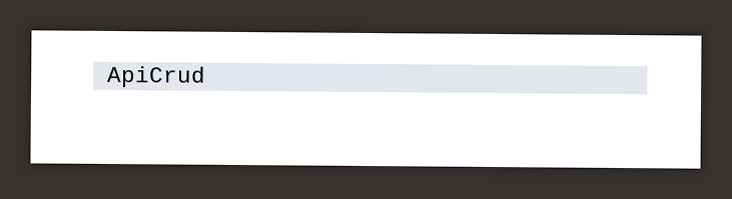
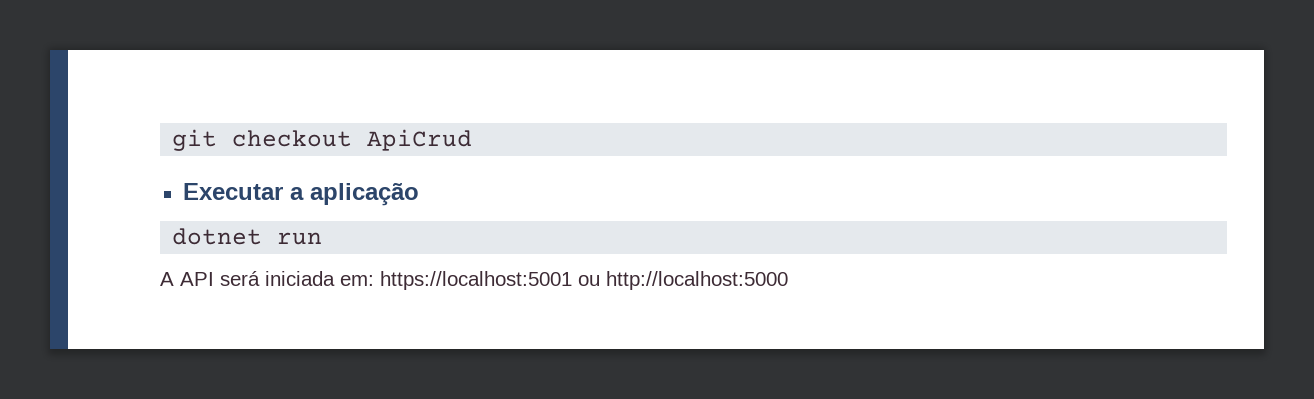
(106, 76) none -> [172,129,353,151] git checkout
(206, 76) none -> [182,182,419,206] [172,228,323,245] [160,271,788,290] // Executar a aplicação // dotnet run // A API será iniciada em: https://localhost:5001 ou http://localhost:5000

